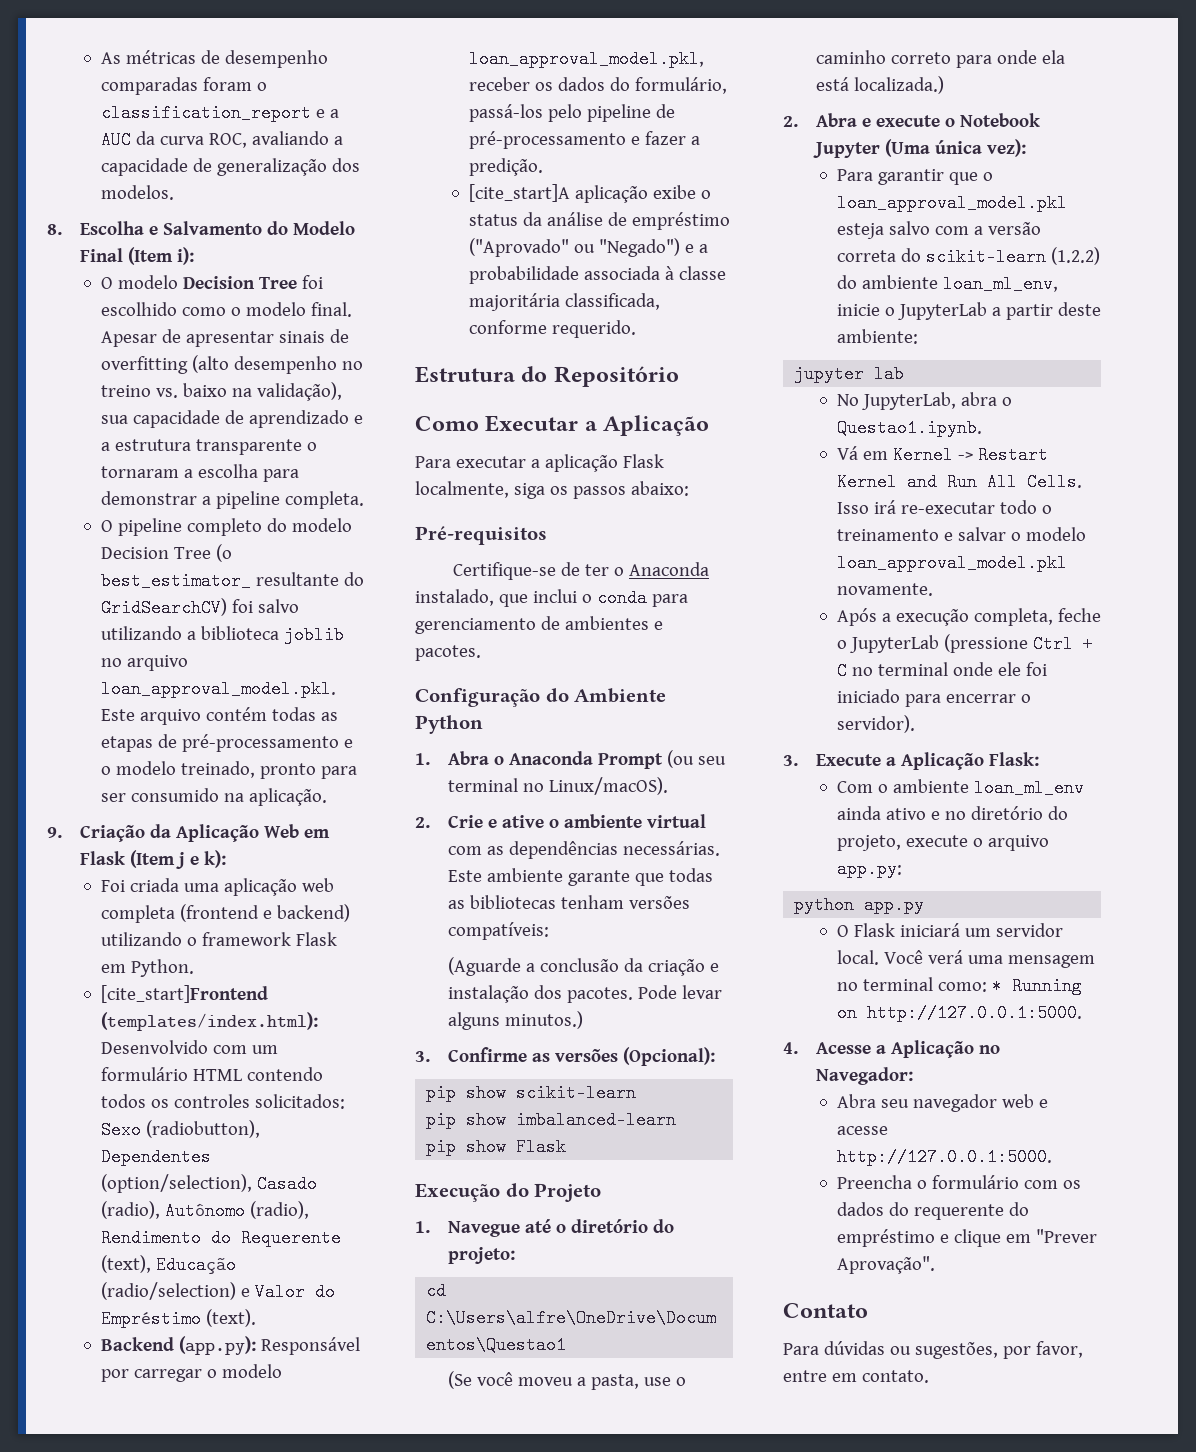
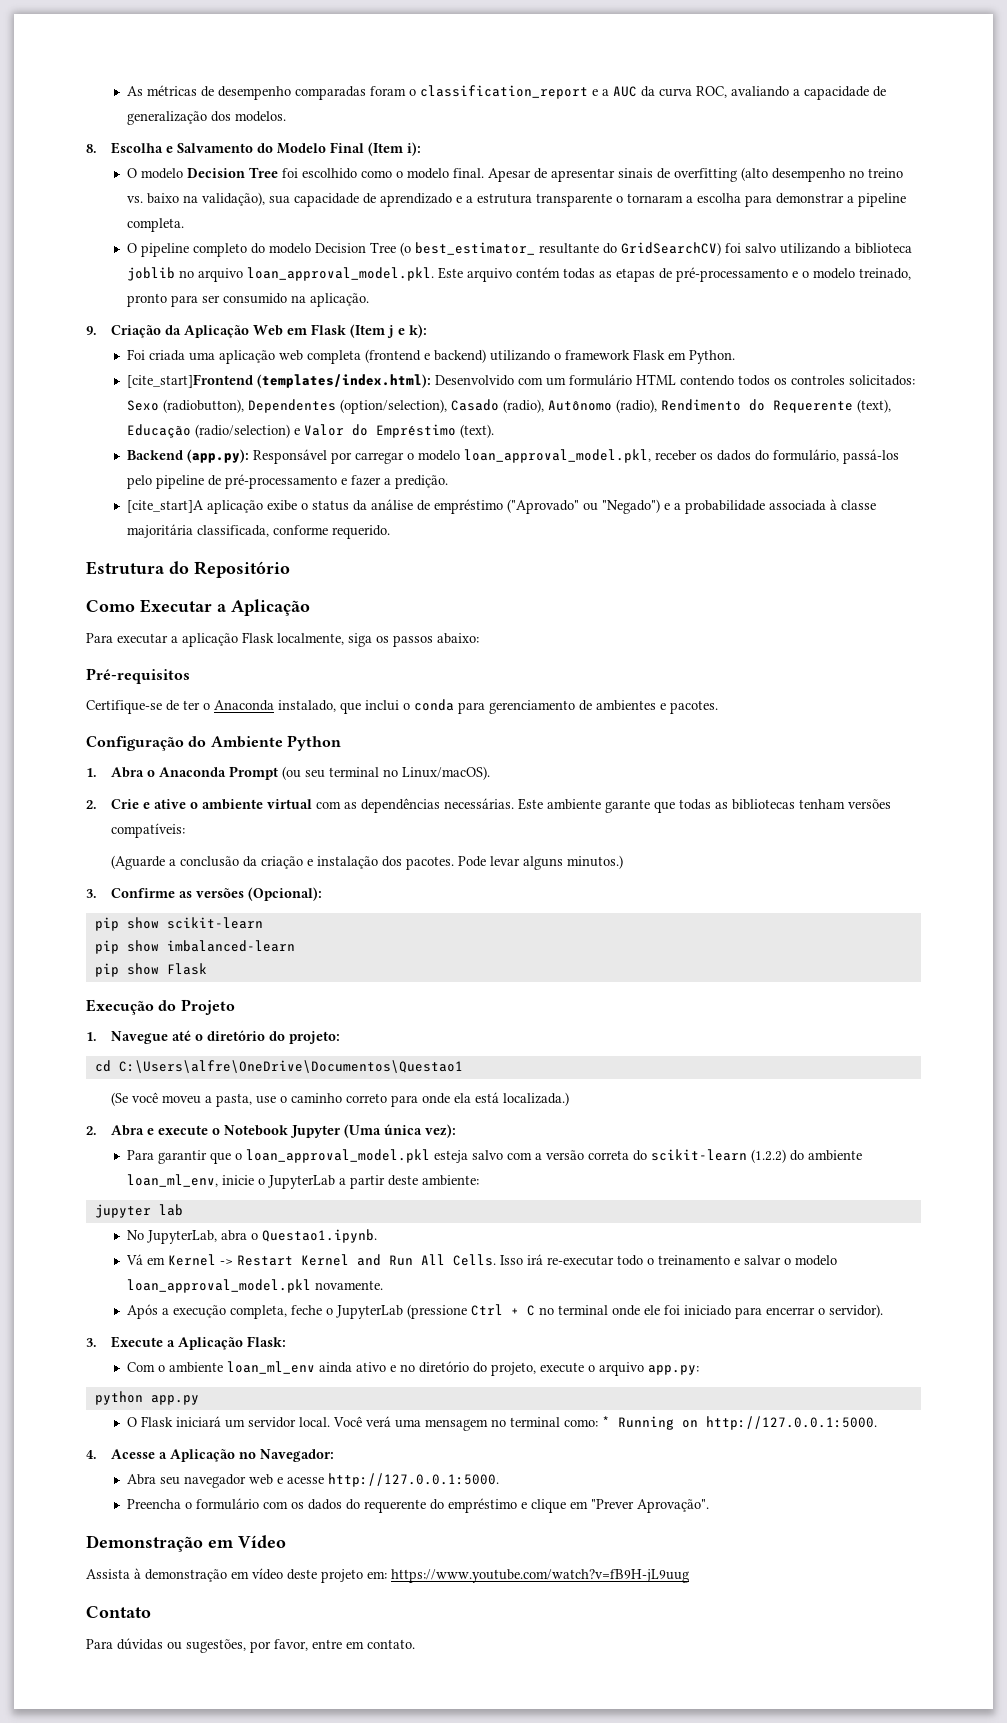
(935, 1265) none -> [86,1535,286,1552] [86,1568,689,1583] // Demonstração em Vídeo // Assista à demonstração em vídeo deste projeto em: https://www.youtube.com/watch?v=fB9H-jL9uug

